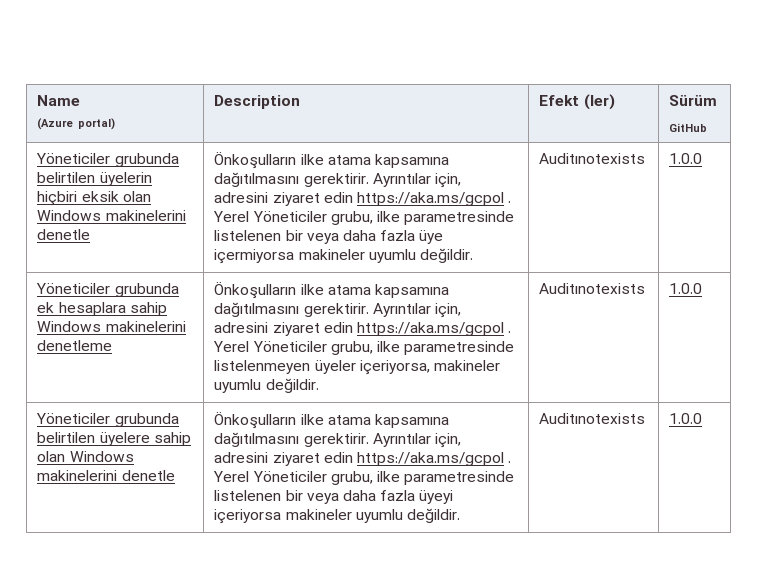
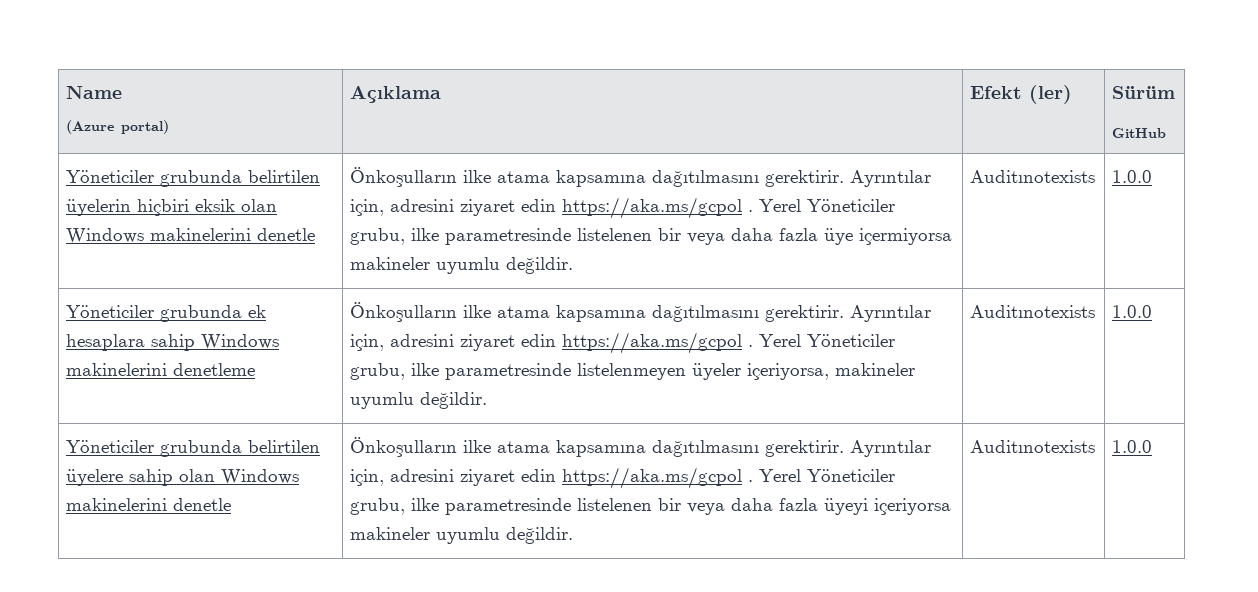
[214,95,301,109] Description -> [349,86,441,103] Açıklama

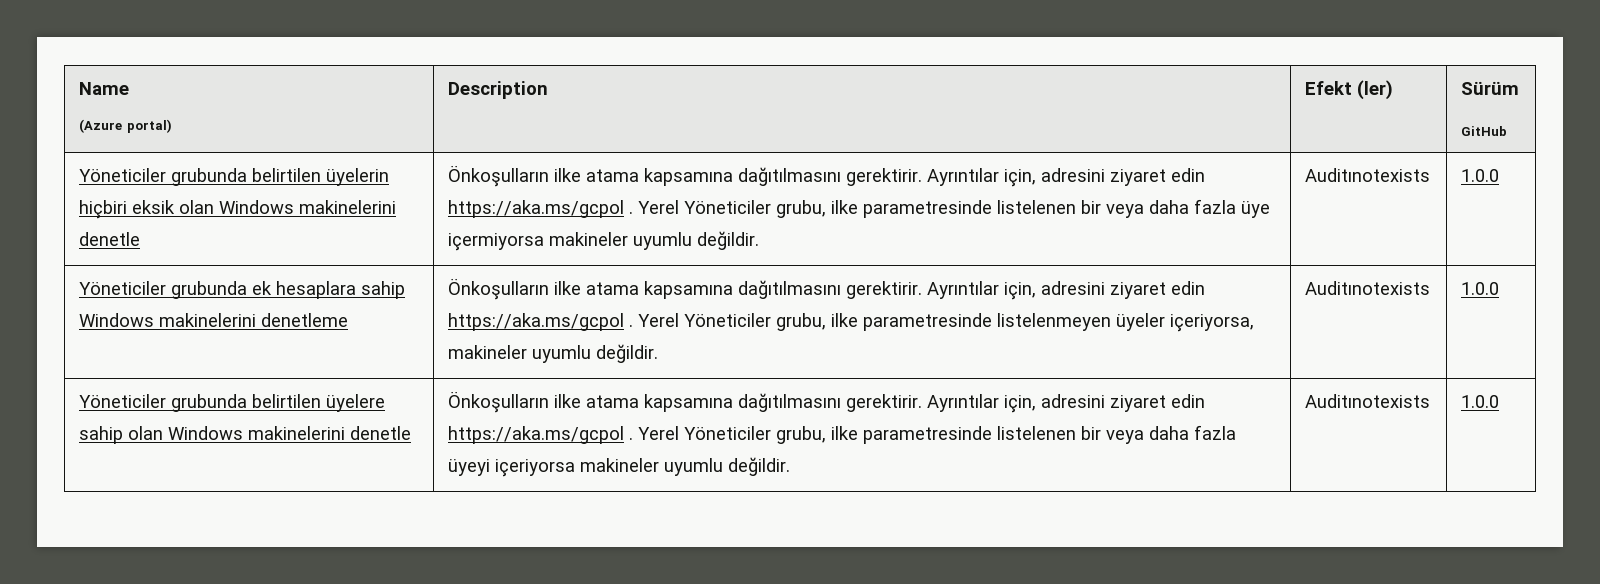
[349,86,441,103] Açıklama -> [447,81,548,99] Description

